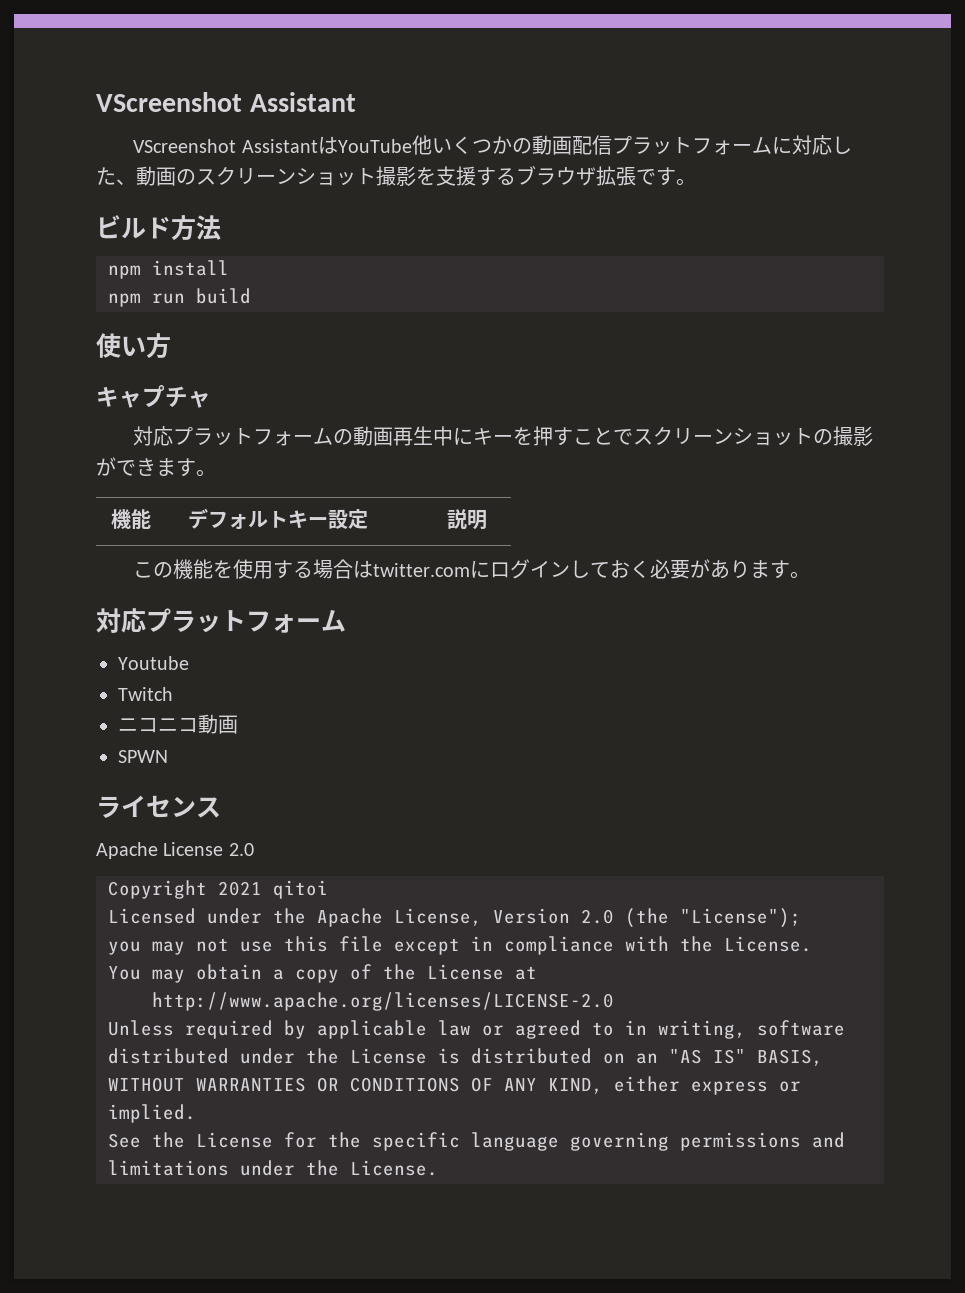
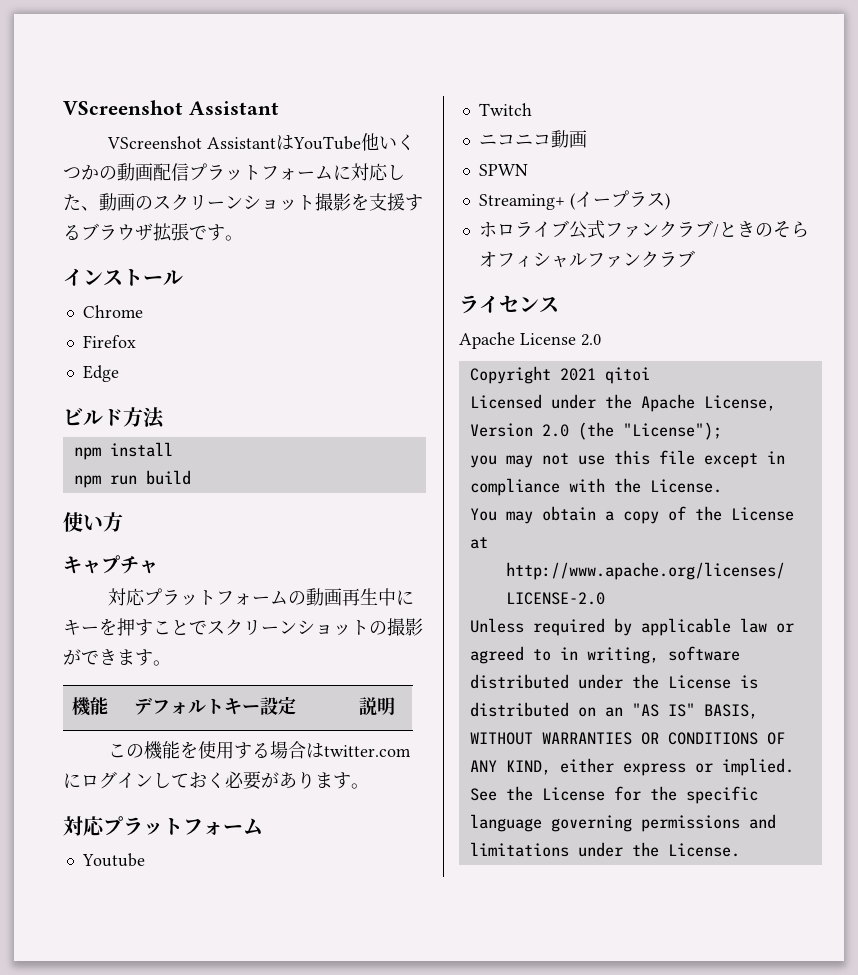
(696, 182) none -> [63,268,183,286] [82,305,143,318] [82,335,136,348] [82,365,119,382] // インストール // Chrome // Firefox // Edge
(168, 756) none -> [478,190,670,210] [478,220,809,239] [478,250,695,268] // Streaming+ (イープラス) // ホロライブ公式ファンクラブ/ときのそらオフィシャルファンクラブ

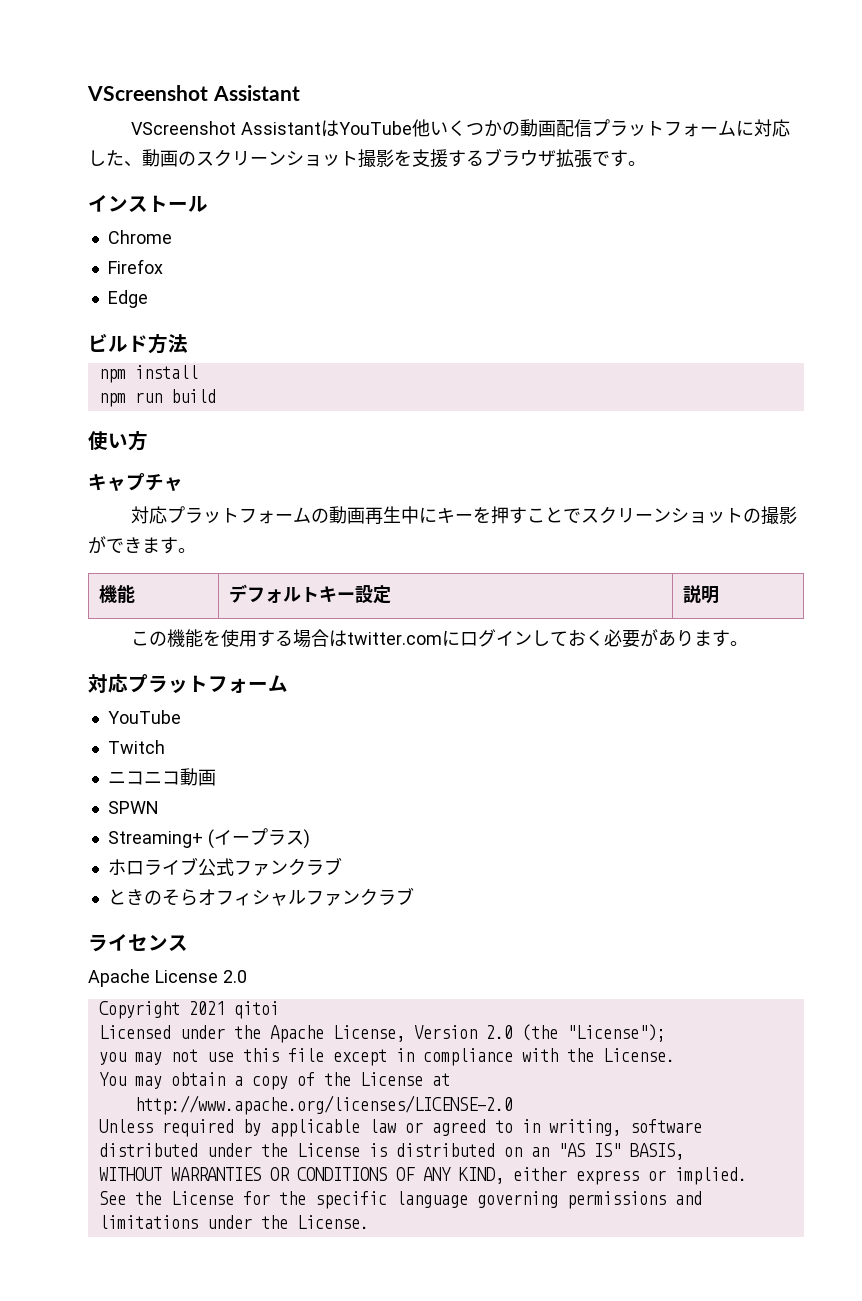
[81,853,145,867] Youtube -> [107,710,181,724] YouTube
[712,224,719,237] / -> (342, 866) //

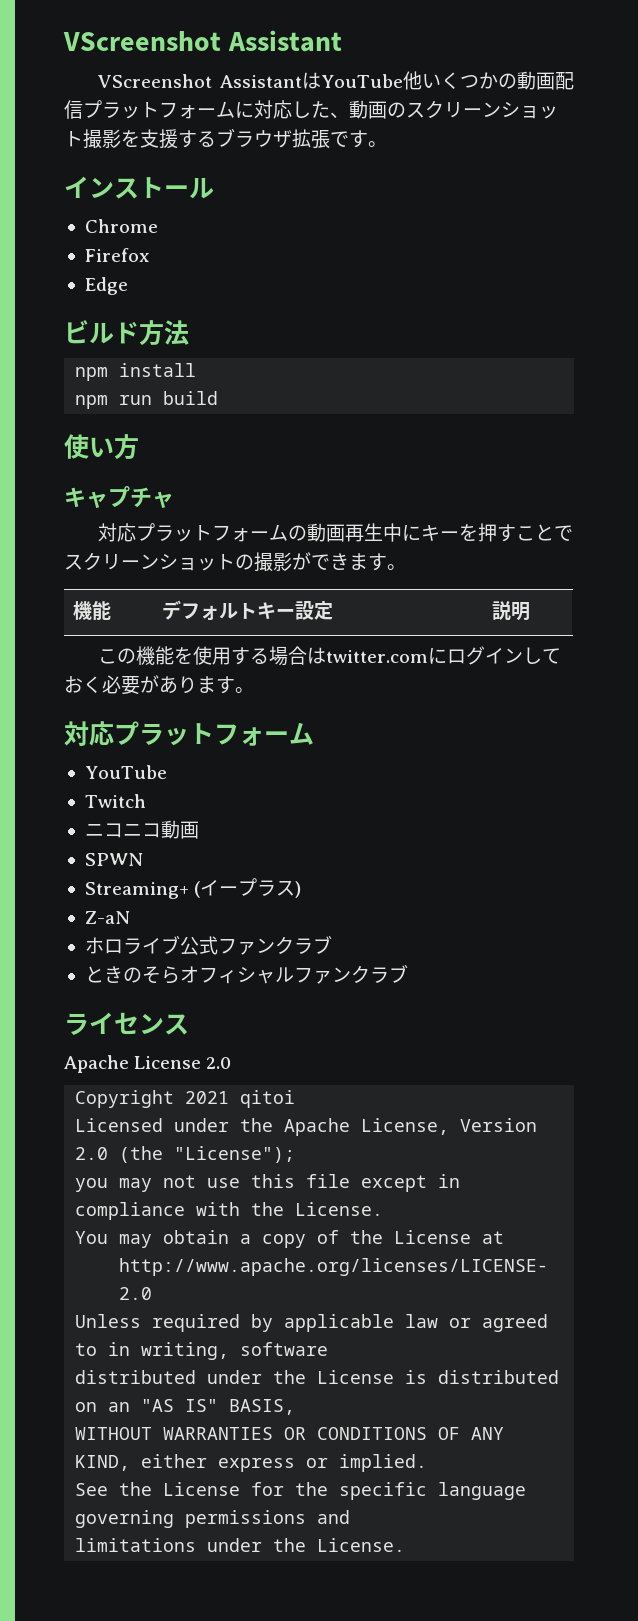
(310, 839) none -> [84,911,130,924] // Z-aN

